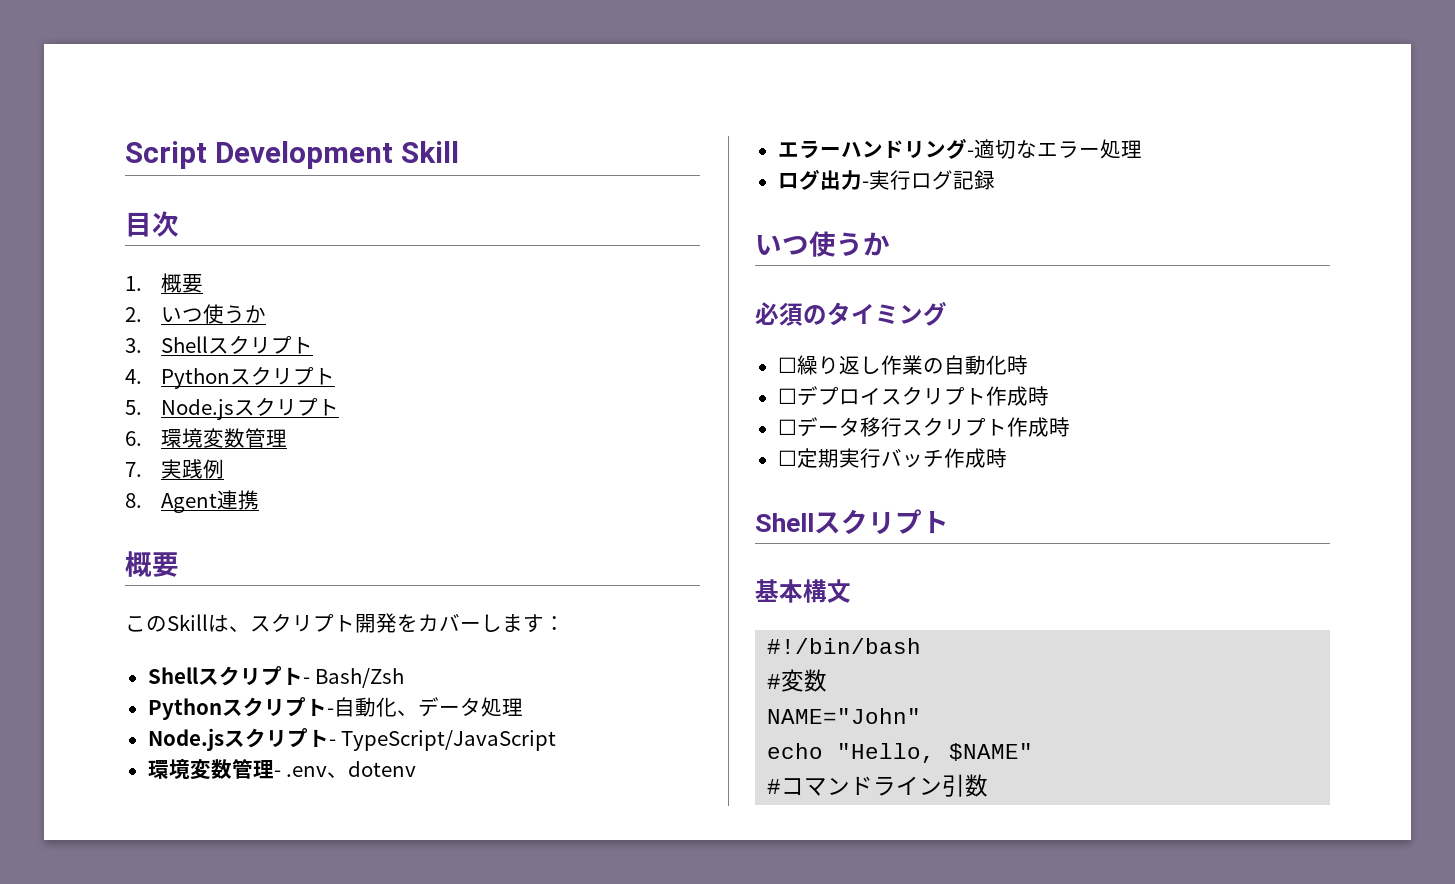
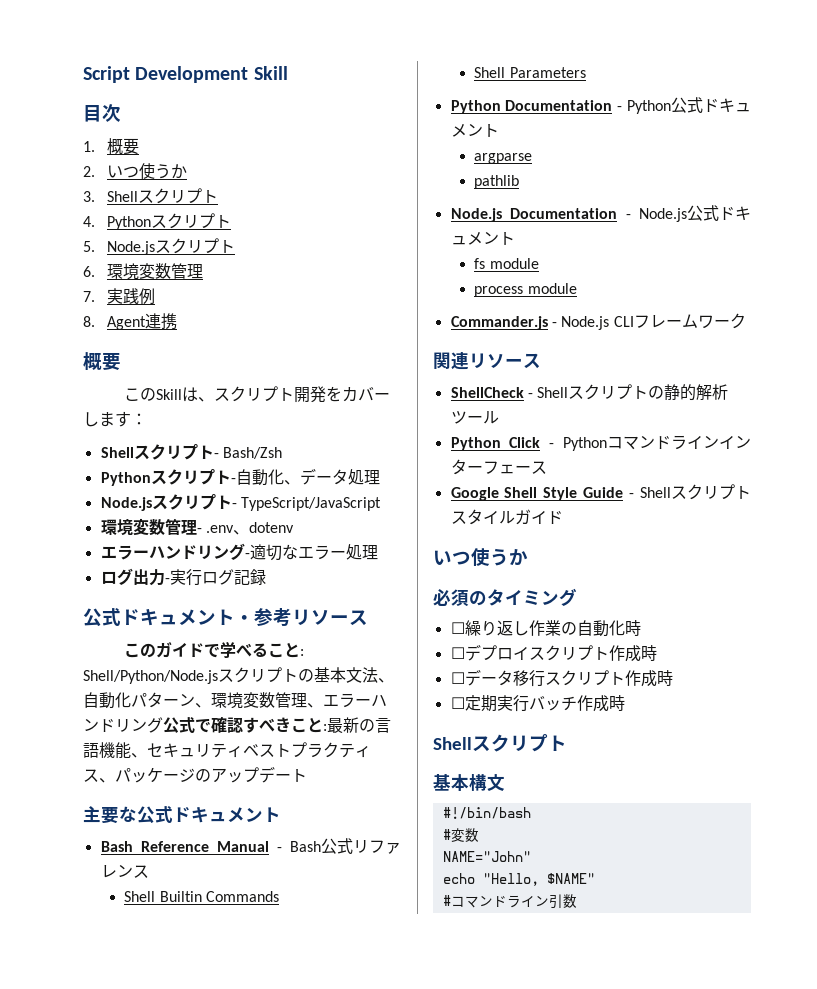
(995, 180) none -> [83,608,368,627] [123,641,304,658] [83,667,394,684] [83,692,387,709] [83,716,391,733] [83,742,371,759] [83,766,307,783] [83,806,281,824] [100,838,401,854] [100,865,149,878] [124,891,279,902] [474,67,586,78] [450,97,751,114] [450,124,499,137] [474,153,533,164] [474,175,520,189] [450,205,751,222] [450,232,515,245] [474,258,539,269] [474,283,577,297] [450,313,746,330] [433,352,541,370] [450,384,729,401] [450,411,499,424] [450,435,751,451] [450,459,547,475] [450,484,751,501] [450,509,563,525] // 公式ドキュメント・参考リソース // このガイドで学べること: Shell/Python/Node.jsスクリプトの基本文法、自動化パターン、環境変数管理、エラーハンドリング公式で確認すべきこと:最新の言語機能、セキュリティベストプラクティス、パッケージのアップデート // 主要な公式ドキュメント // Bash Reference Manual - Bash公式リファレンス // Shell Builtin Commands // Shell Parameters // Python Documentation - Python公式ドキュメント // argparse // pathlib // Node.js Documentation - Node.js公式ドキュメント // fs module // process module // Commander.js - Node.js CLIフレームワーク // 関連リソース // ShellCheck - Shellスクリプトの静的解析ツール // Python Click - Pythonコマンドラインインターフェース // Google Shell Style Guide - Shellスクリプトスタイルガイド

